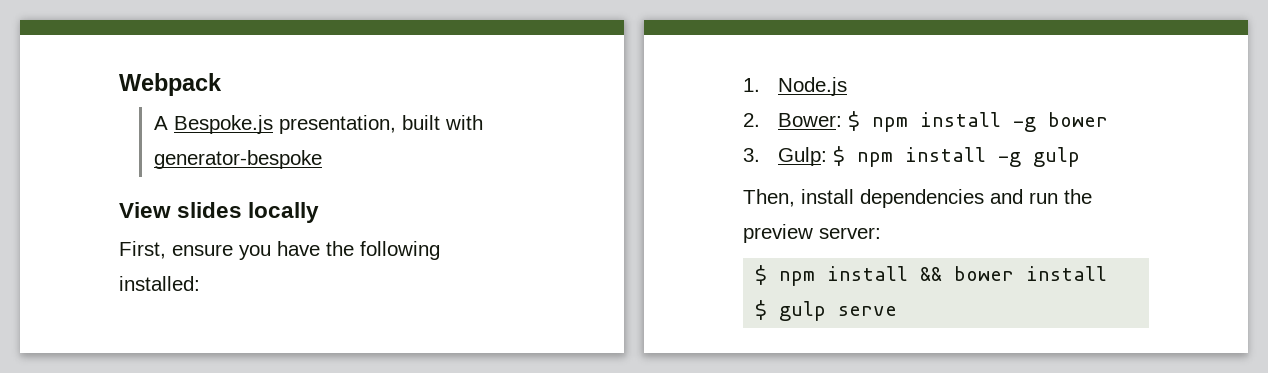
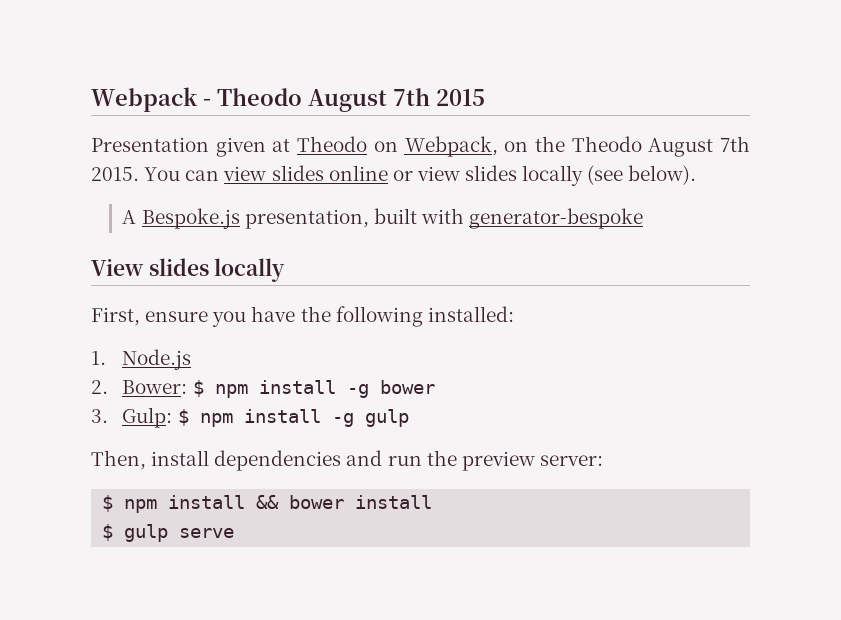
(222, 84) none -> [203,88,485,112] [91,136,750,157] [91,165,697,186] - Theodo August 7th 2015 // Presentation given at Theodo on Webpack, on the Theodo August 7th 2015. You can view slides online or view slides locally (see below).

